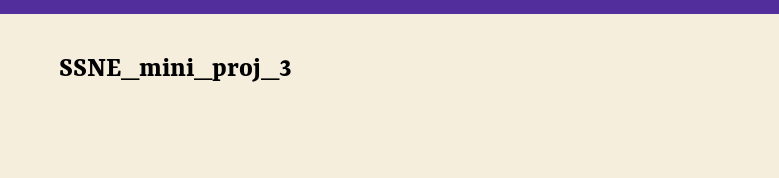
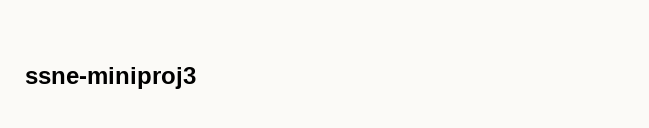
[59,58,292,82] SSNE_mini_proj_3 -> [25,67,196,89] ssne-miniproj3

